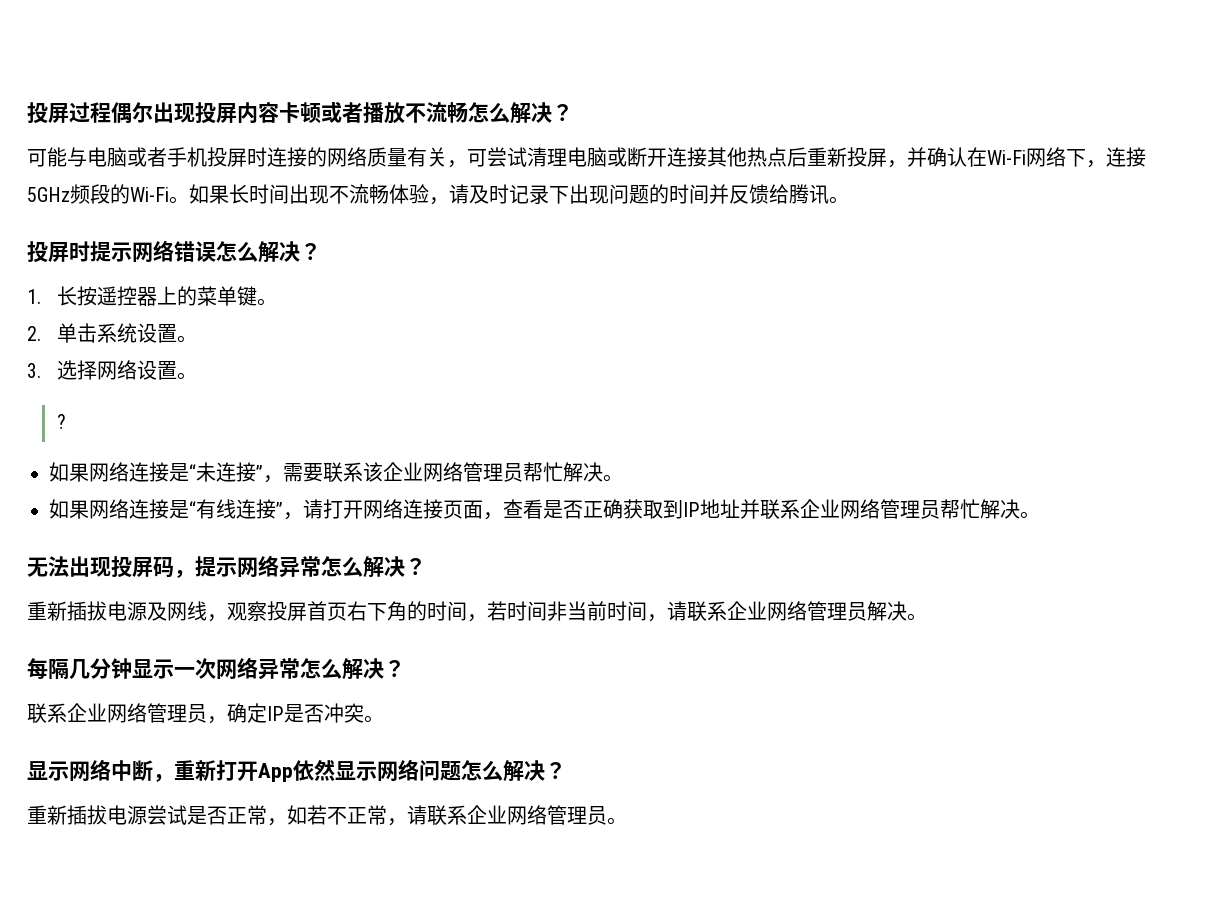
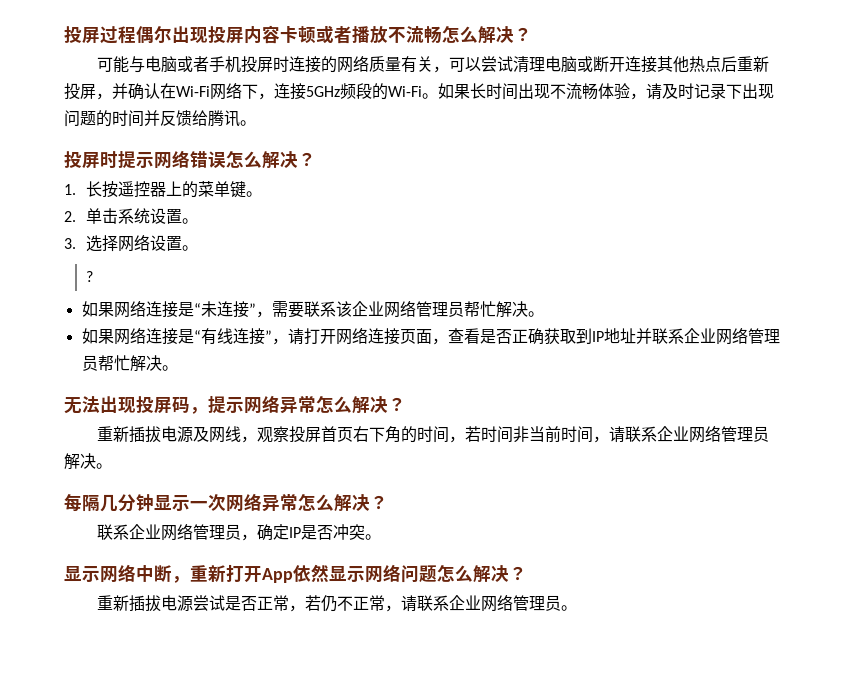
(487, 158) none -> [464,57,481,71] 以
[287,805,327,825] 如若 -> [304,595,337,612] 若仍

